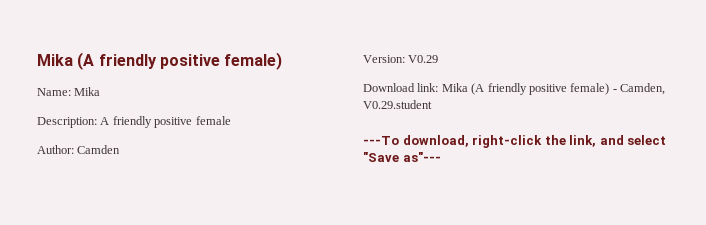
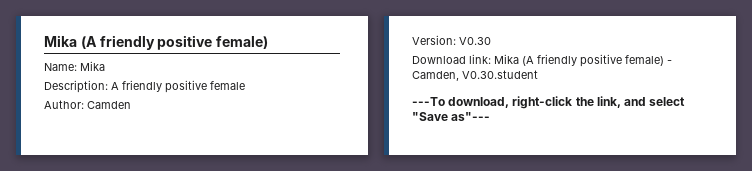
[408,55,439,63] V0.29 -> [459,37,491,45] V0.30
[363,100,432,109] V0.29.student -> [462,70,538,79] V0.30.student

